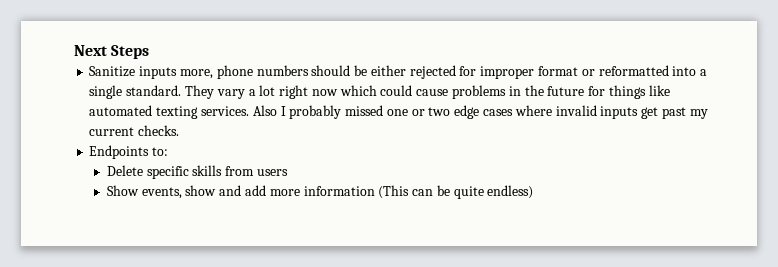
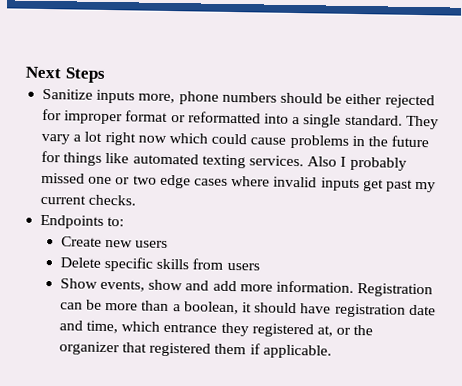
(169, 151) none -> [60,236,169,248] // Create new users
[303,185,534,199] information (This can be quite endless) -> [275,280,434,298] [59,299,436,318] [58,320,374,338] [58,341,332,359] information. Registration can be more than a boolean, it should have registration date and time, which entrance they registered at, or the organizer that registered them if applicable.

